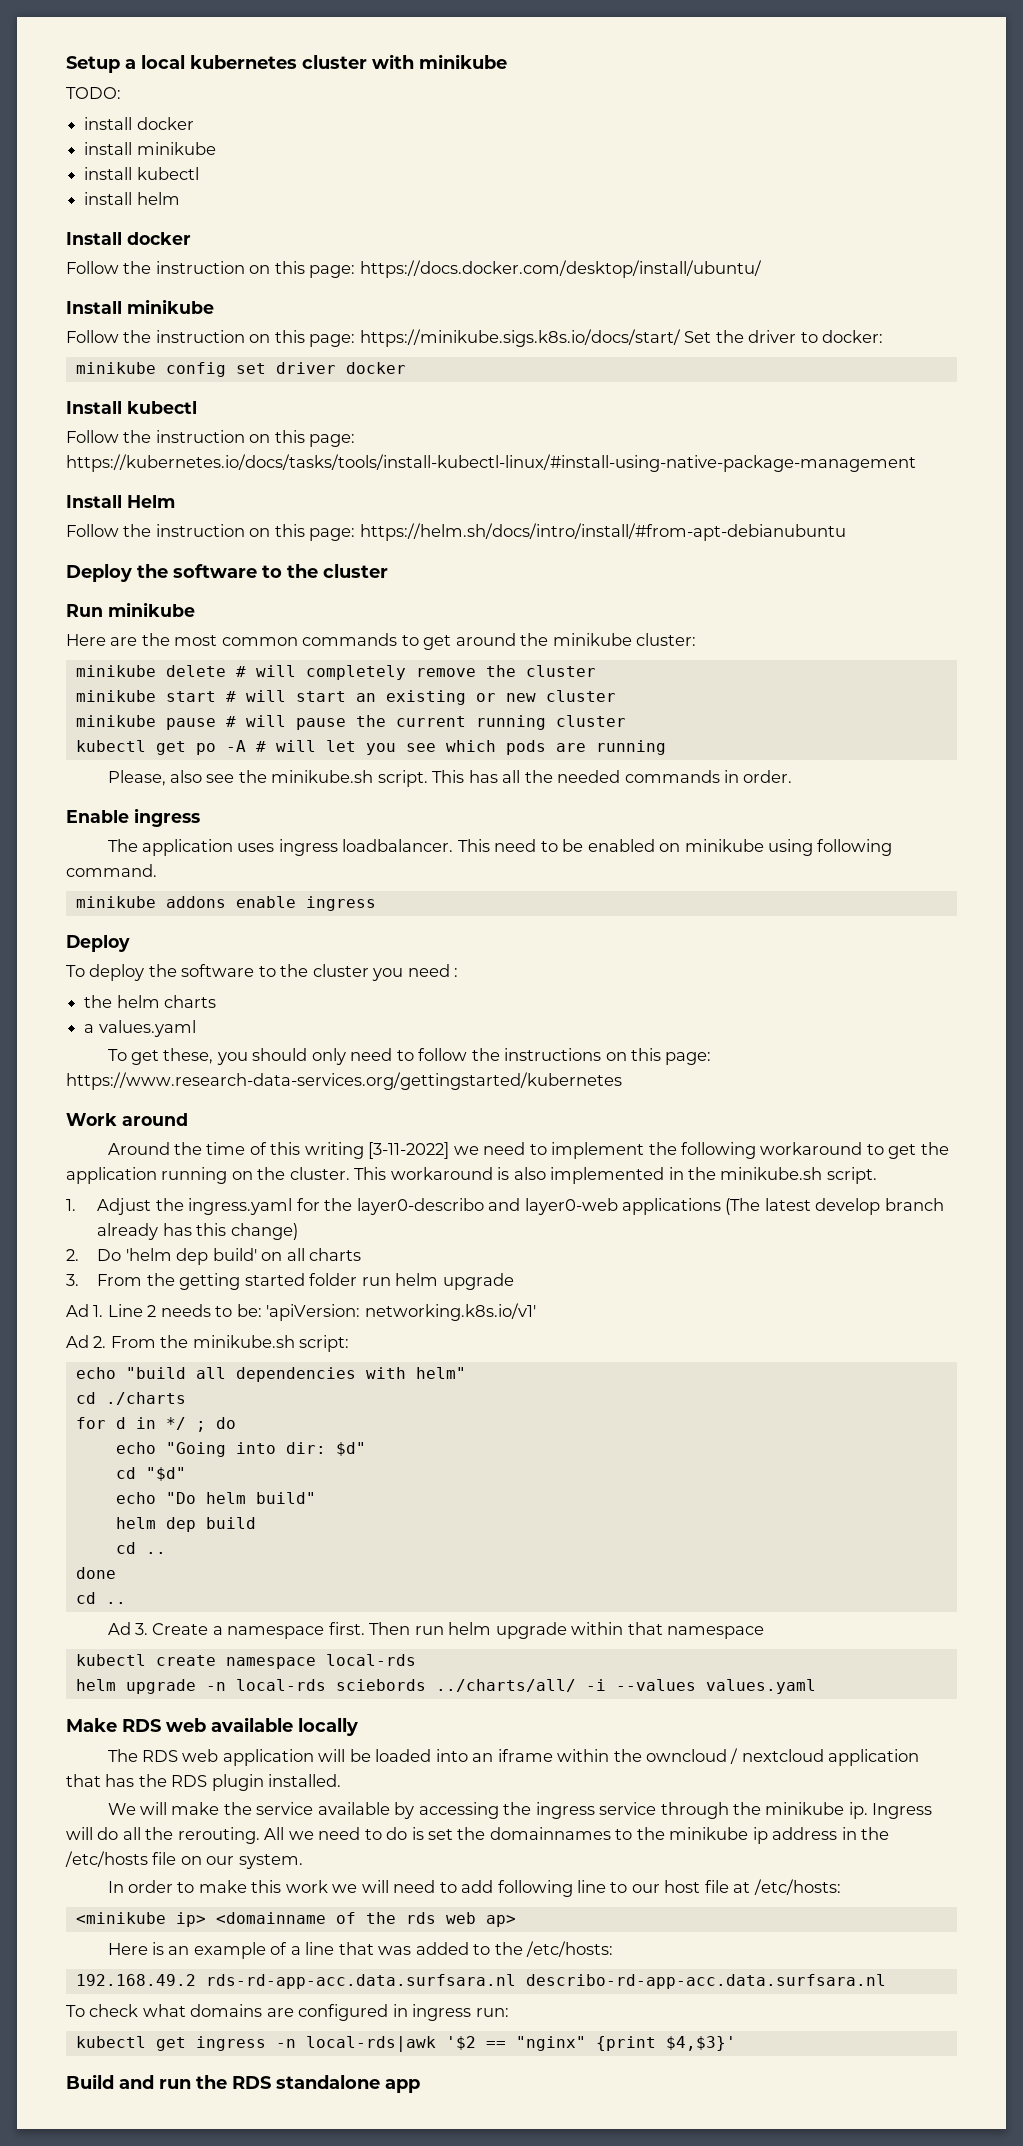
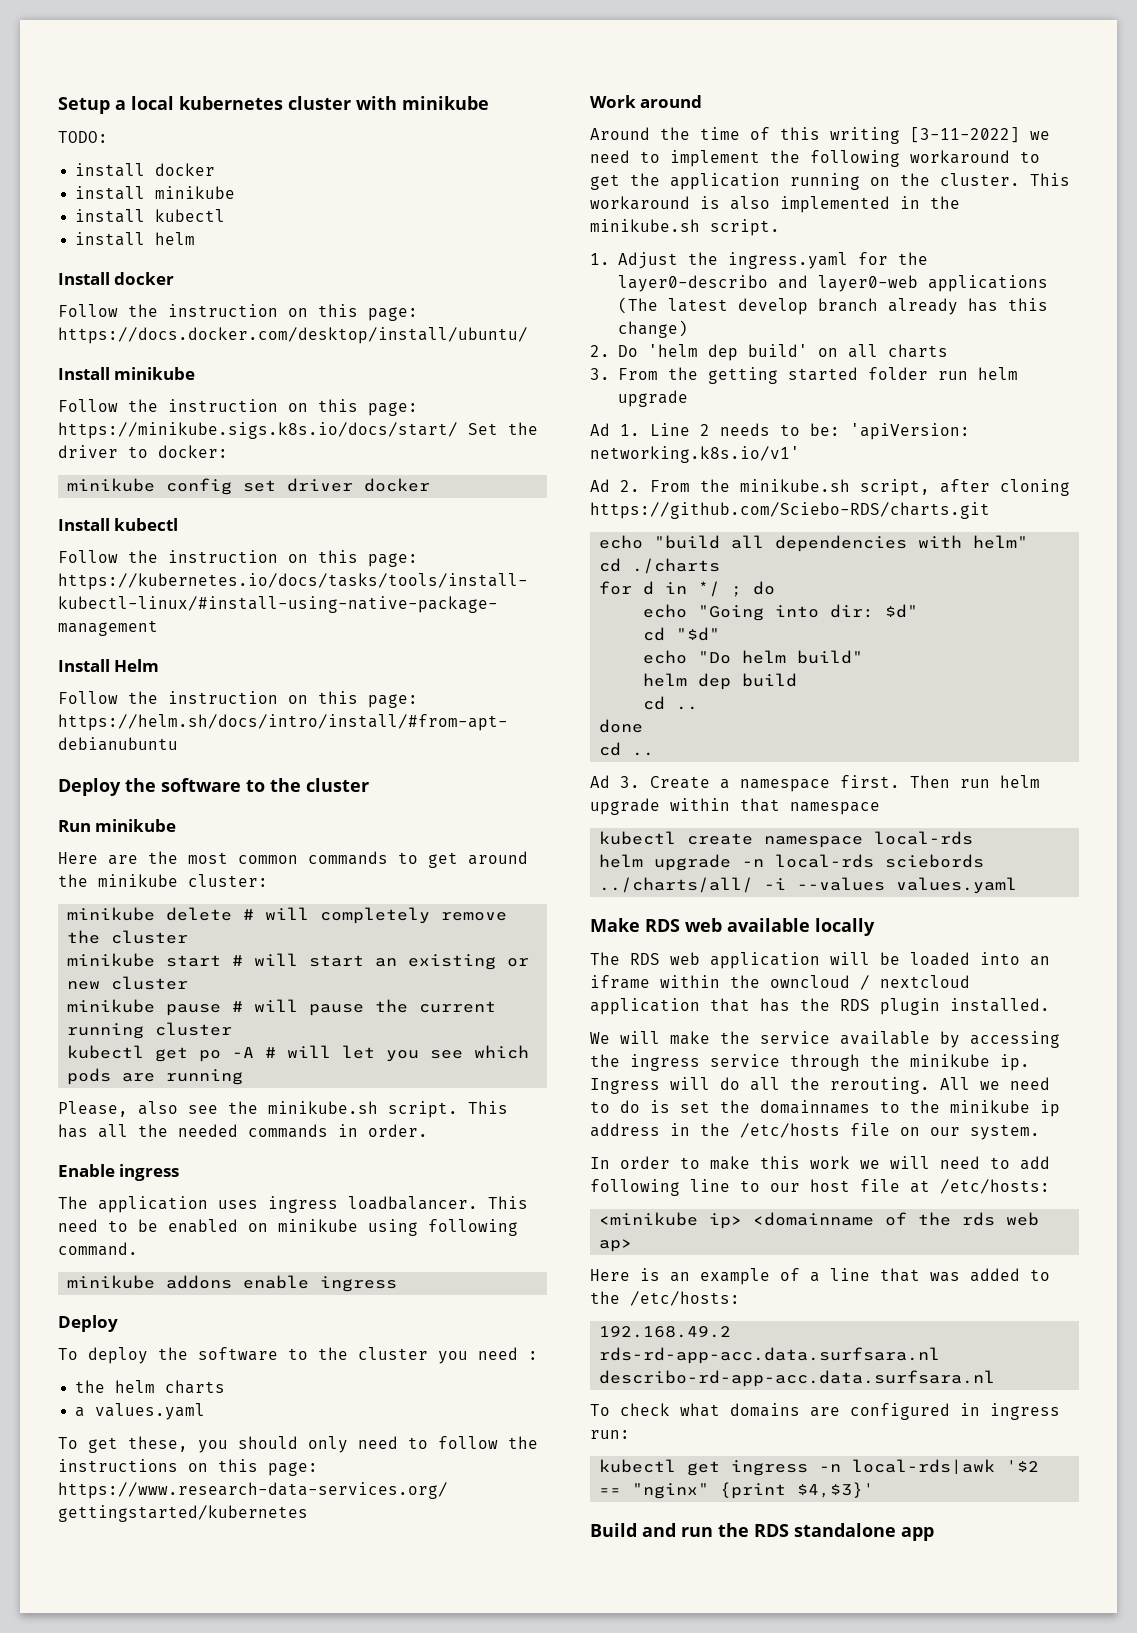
[299,1335,350,1352] script: -> [860,479,1070,496] [590,502,990,519] script, after cloning https://github.com/Sciebo-RDS/charts.git

